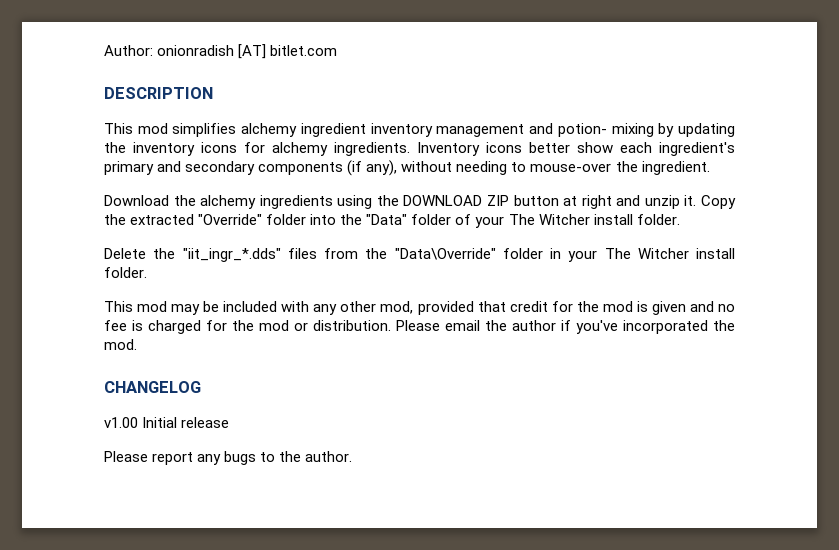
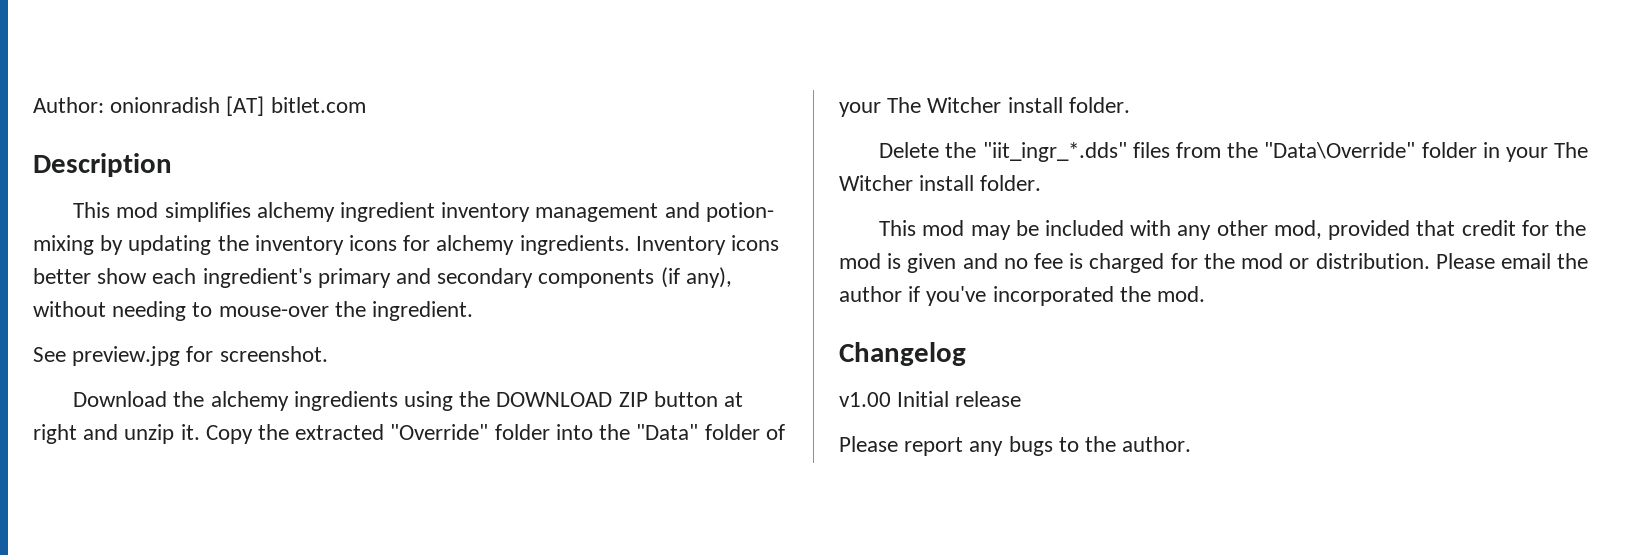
[104,87,213,99] DESCRIPTION -> [33,153,172,177] Description
(710, 168) none -> [33,346,328,366] // See preview.jpg for screenshot.
[104,381,201,393] CHANGELOG -> [839,342,966,366] Changelog

